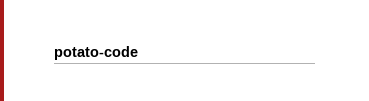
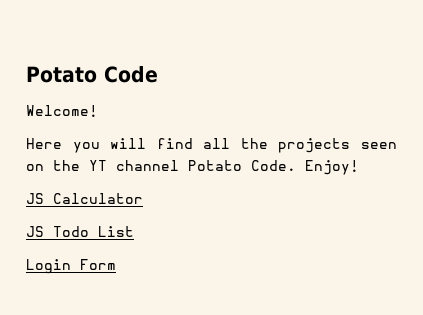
[54,46,138,60] potato-code -> [26,66,158,83] [26,105,98,117] [26,138,397,153] [26,160,359,175] [26,193,143,204] [26,226,134,237] [26,259,116,274] Potato Code // Welcome! // Here you will find all the projects seen on the YT channel Potato Code. Enjoy! // JS Calculator // JS Todo List // Login Form

